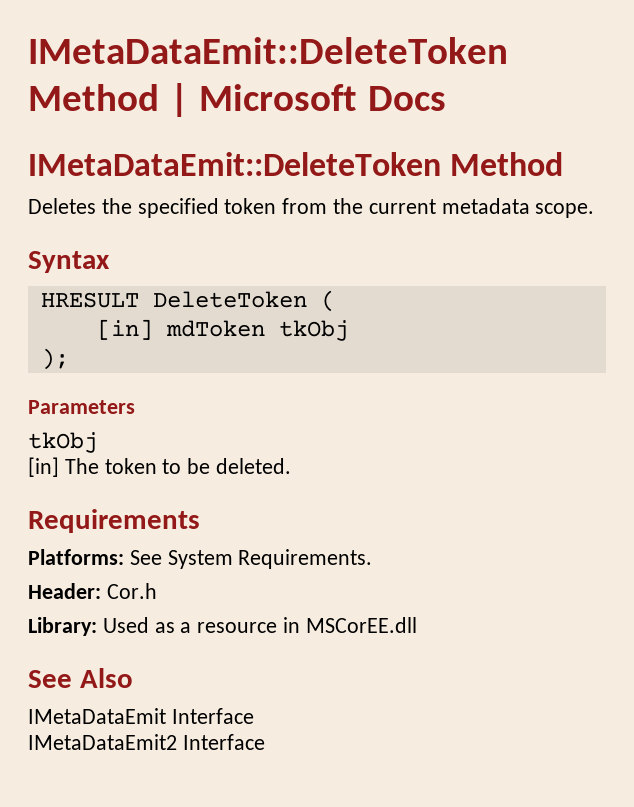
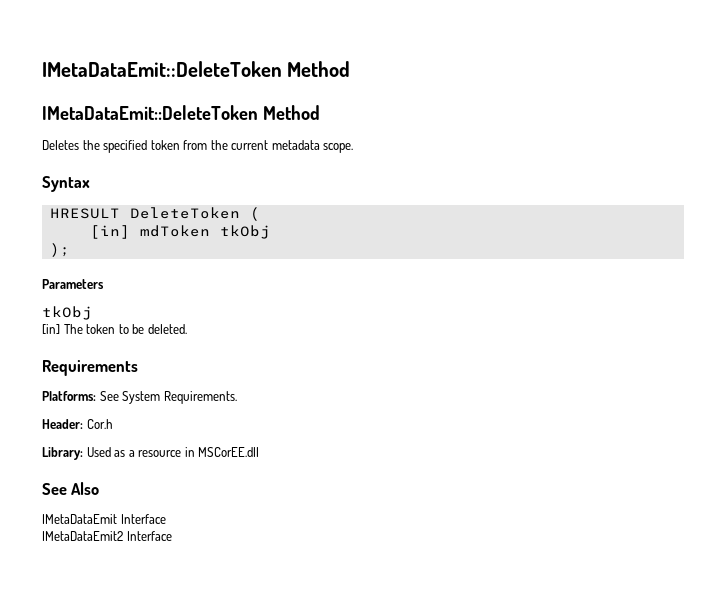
[28,37,508,64] [28,83,446,117] IMetaDataEmit::DeleteToken Method | Microsoft Docs -> [42,61,351,77] IMetaDataEmit::DeleteToken Method

